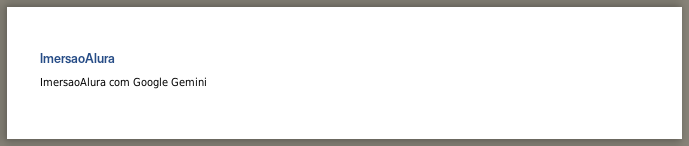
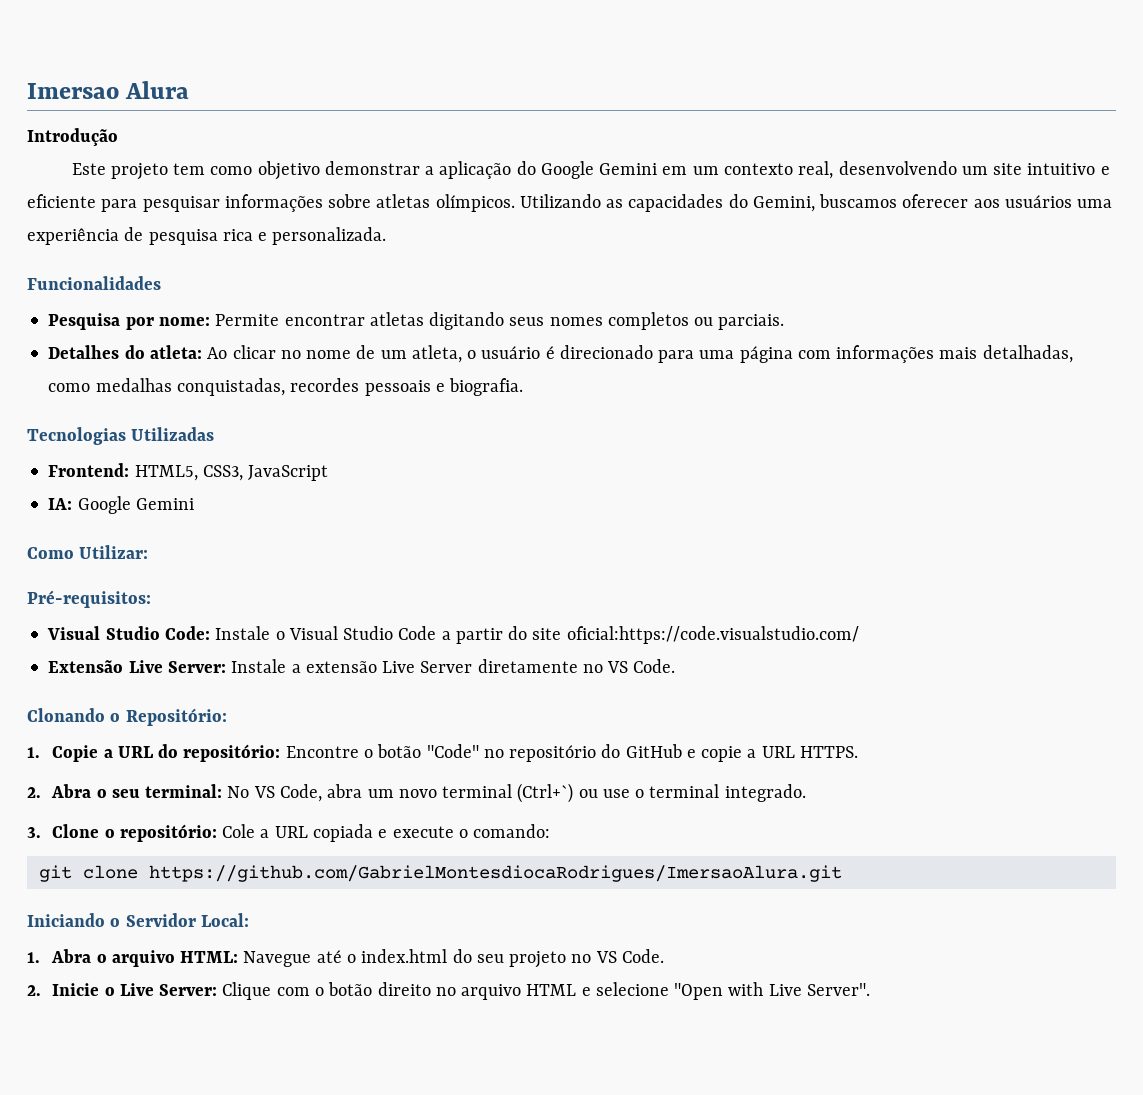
[40,53,115,64] [40,77,207,89] ImersaoAlura // ImersaoAlura com Google Gemini -> [27,81,190,99] [27,128,118,146] [71,161,1110,180] [27,194,1113,212] [27,227,387,245] [27,276,161,290] [48,312,785,330] [48,345,1073,363] [48,378,524,396] [27,427,215,445] [48,463,329,481] [48,496,194,514] [27,545,149,559] [27,590,151,608] [47,626,859,644] [48,659,676,673] [27,708,227,726] [27,744,858,762] [27,783,806,803] [27,824,551,842] [38,865,842,882] [27,913,249,927] [27,949,664,968] [27,982,870,1000] Imersao Alura // Introdução // Este projeto tem como objetivo demonstrar a aplicação do Google Gemini em um contexto real, desenvolvendo um site intuitivo e eficiente para pesquisar informações sobre atletas olímpicos. Utilizando as capacidades do Gemini, buscamos oferecer aos usuários uma experiência de pesquisa rica e personalizada. // Funcionalidades // Pesquisa por nome: Permite encontrar atletas digitando seus nomes completos ou parciais. // Detalhes do atleta: Ao clicar no nome de um atleta, o usuário é direcionado para uma página com informações mais detalhadas, como medalhas conquistadas, recordes pessoais e biografia. // Tecnologias Utilizadas // Frontend: HTML5, CSS3, JavaScript // IA: Google Gemini // Como Utilizar: // Pré-requisitos: // Visual Studio Code: Instale o Visual Studio Code a partir do site oficial:https://code.visualstudio.com/ // Extensão Live Server: Instale a extensão Live Server diretamente no VS Code. // Clonando o Repositório: // 1. Copie a URL do repositório: Encontre o botão "Code" no repositório do GitHub e copie a URL HTTPS. // 2. Abra o seu terminal: No VS Code, abra um novo terminal (Ctrl+`) ou use o terminal integrado. // 3. Clone o repositório: Cole a URL copiada e execute o comando: // git clone https://github.com/GabrielMontesdiocaRodrigues/ImersaoAlura.git // Iniciando o Servidor Local: // 1. Abra o arquivo HTML: Navegue até o index.html do seu projeto no VS Code. // 2. Inicie o Live Server: Clique com o botão direito no arquivo HTML e selecione "Open with Live Server".

